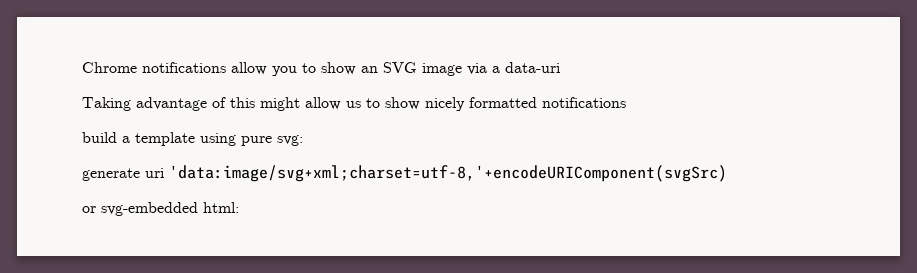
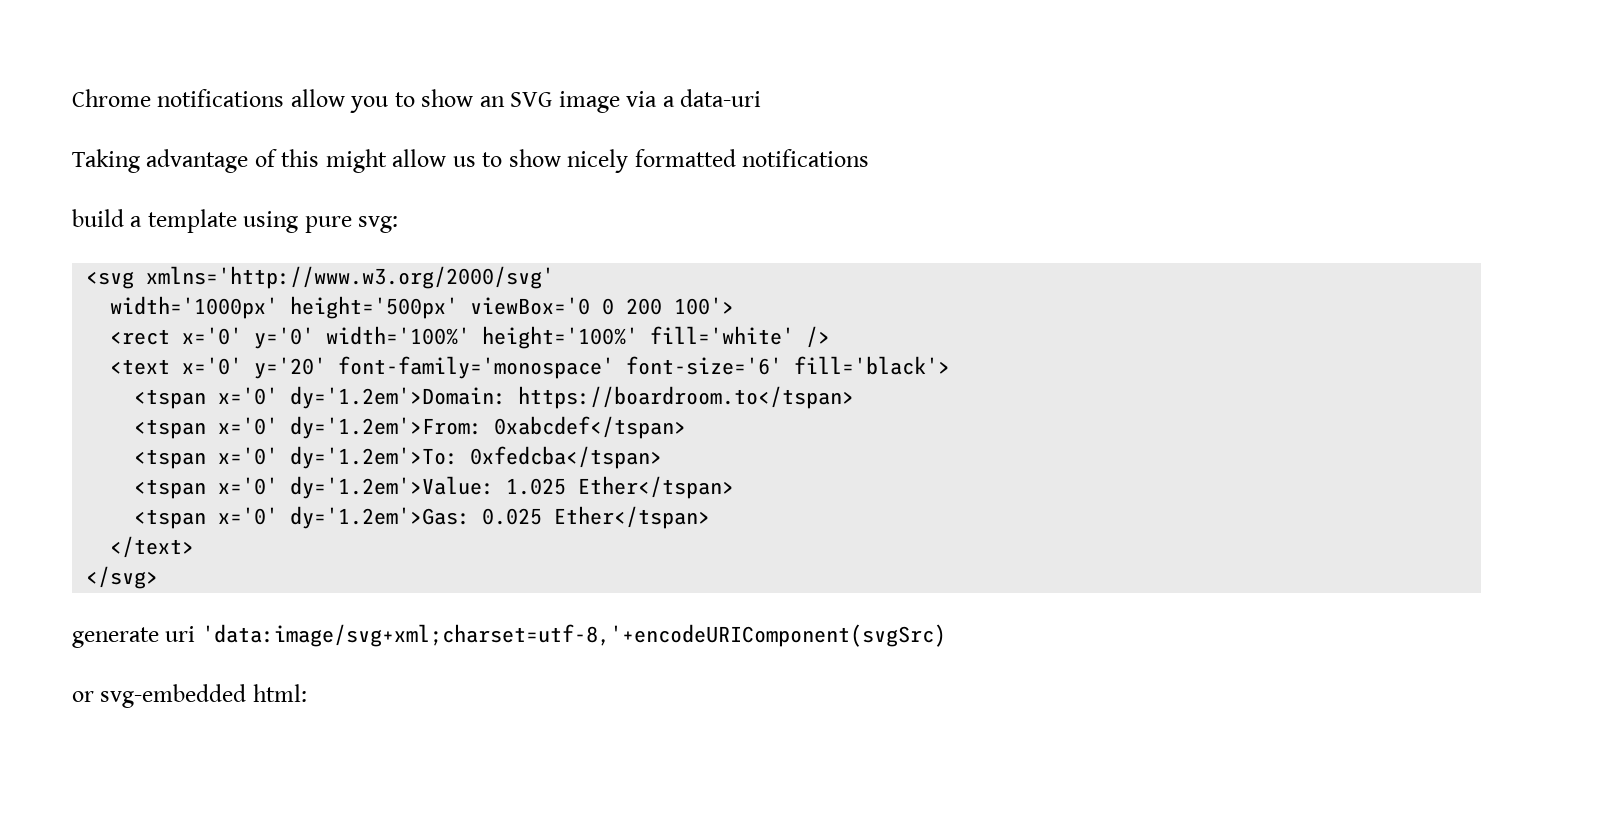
(303, 140) none -> [86,266,555,289] [110,296,735,319] [110,326,831,349] [110,356,951,379] [134,386,855,409] [134,416,687,439] [134,446,663,469] [134,476,735,499] [134,506,711,529] [110,536,195,558] [86,566,159,589] // <svg xmlns='http://www.w3.org/2000/svg' // width='1000px' height='500px' viewBox='0 0 200 100'> // <rect x='0' y='0' width='100%' height='100%' fill='white' /> // <text x='0' y='20' font-family='monospace' font-size='6' fill='black'> // <tspan x='0' dy='1.2em'>Domain: https://boardroom.to</tspan> // <tspan x='0' dy='1.2em'>From: 0xabcdef</tspan> // <tspan x='0' dy='1.2em'>To: 0xfedcba</tspan> // <tspan x='0' dy='1.2em'>Value: 1.025 Ether</tspan> // <tspan x='0' dy='1.2em'>Gas: 0.025 Ether</tspan> // </text> // </svg>

